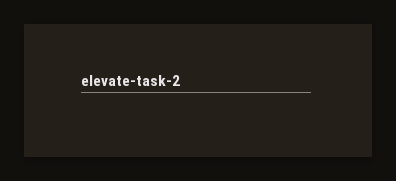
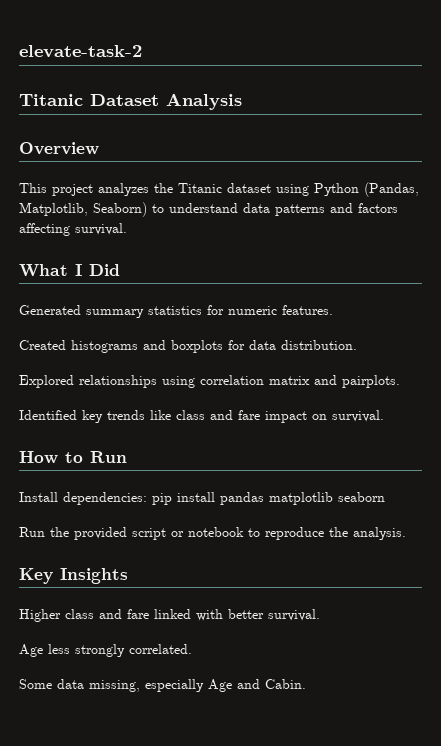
(180, 80) none -> [19,93,242,110] [19,142,99,155] [19,182,419,197] [19,202,398,217] [19,223,127,236] [19,264,120,277] [19,305,333,318] [19,340,357,353] [19,375,400,388] [19,410,384,423] [19,451,127,464] [19,492,385,505] [19,527,406,540] [19,568,128,584] [19,609,320,622] [19,644,192,657] [19,679,306,692] // Titanic Dataset Analysis // Overview // This project analyzes the Titanic dataset using Python (Pandas, Matplotlib, Seaborn) to understand data patterns and factors affecting survival. // What I Did // Generated summary statistics for numeric features. // Created histograms and boxplots for data distribution. // Explored relationships using correlation matrix and pairplots. // Identified key trends like class and fare impact on survival. // How to Run // Install dependencies: pip install pandas matplotlib seaborn // Run the provided script or notebook to reproduce the analysis. // Key Insights // Higher class and fare linked with better survival. // Age less strongly correlated. // Some data missing, especially Age and Cabin.

